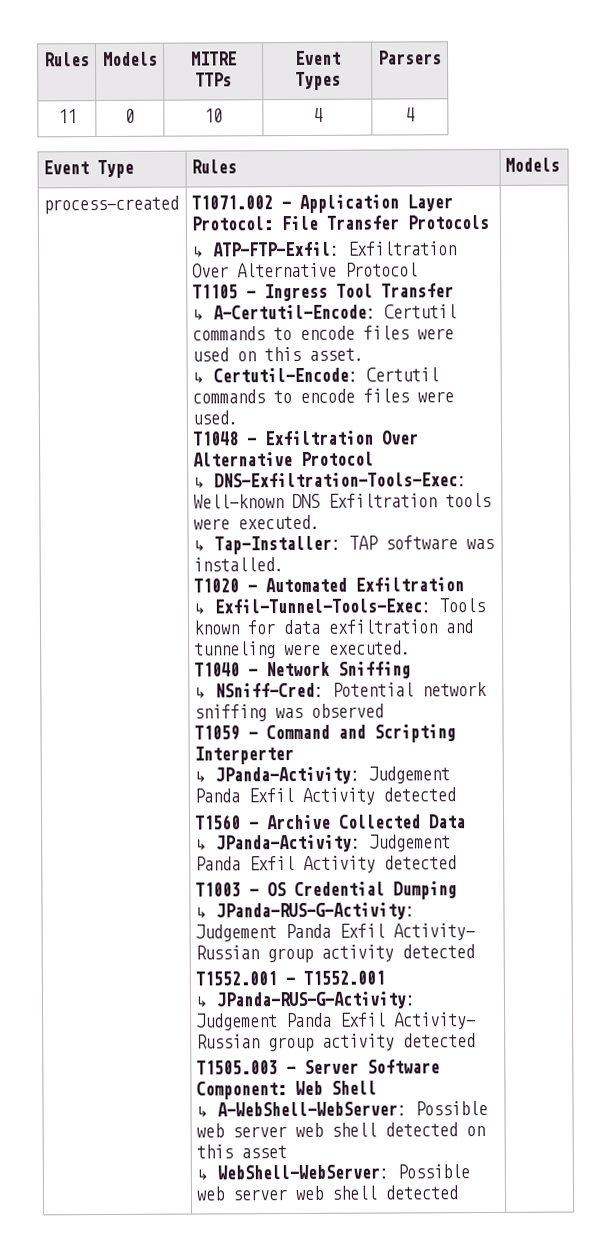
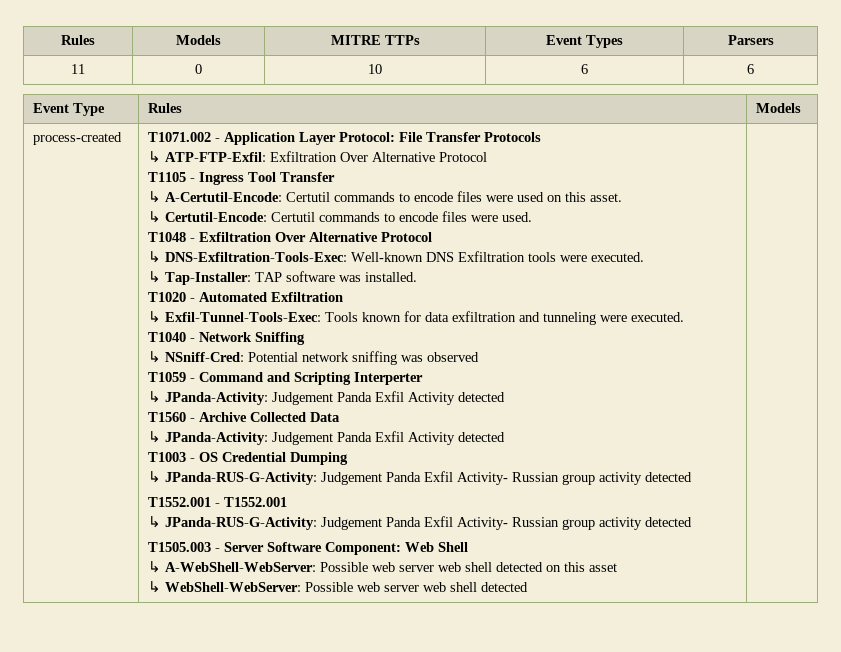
[312,107,323,122] [404,107,415,122] 4 | 4 -> [581,64,588,74] [747,64,754,74] 6 | 6

